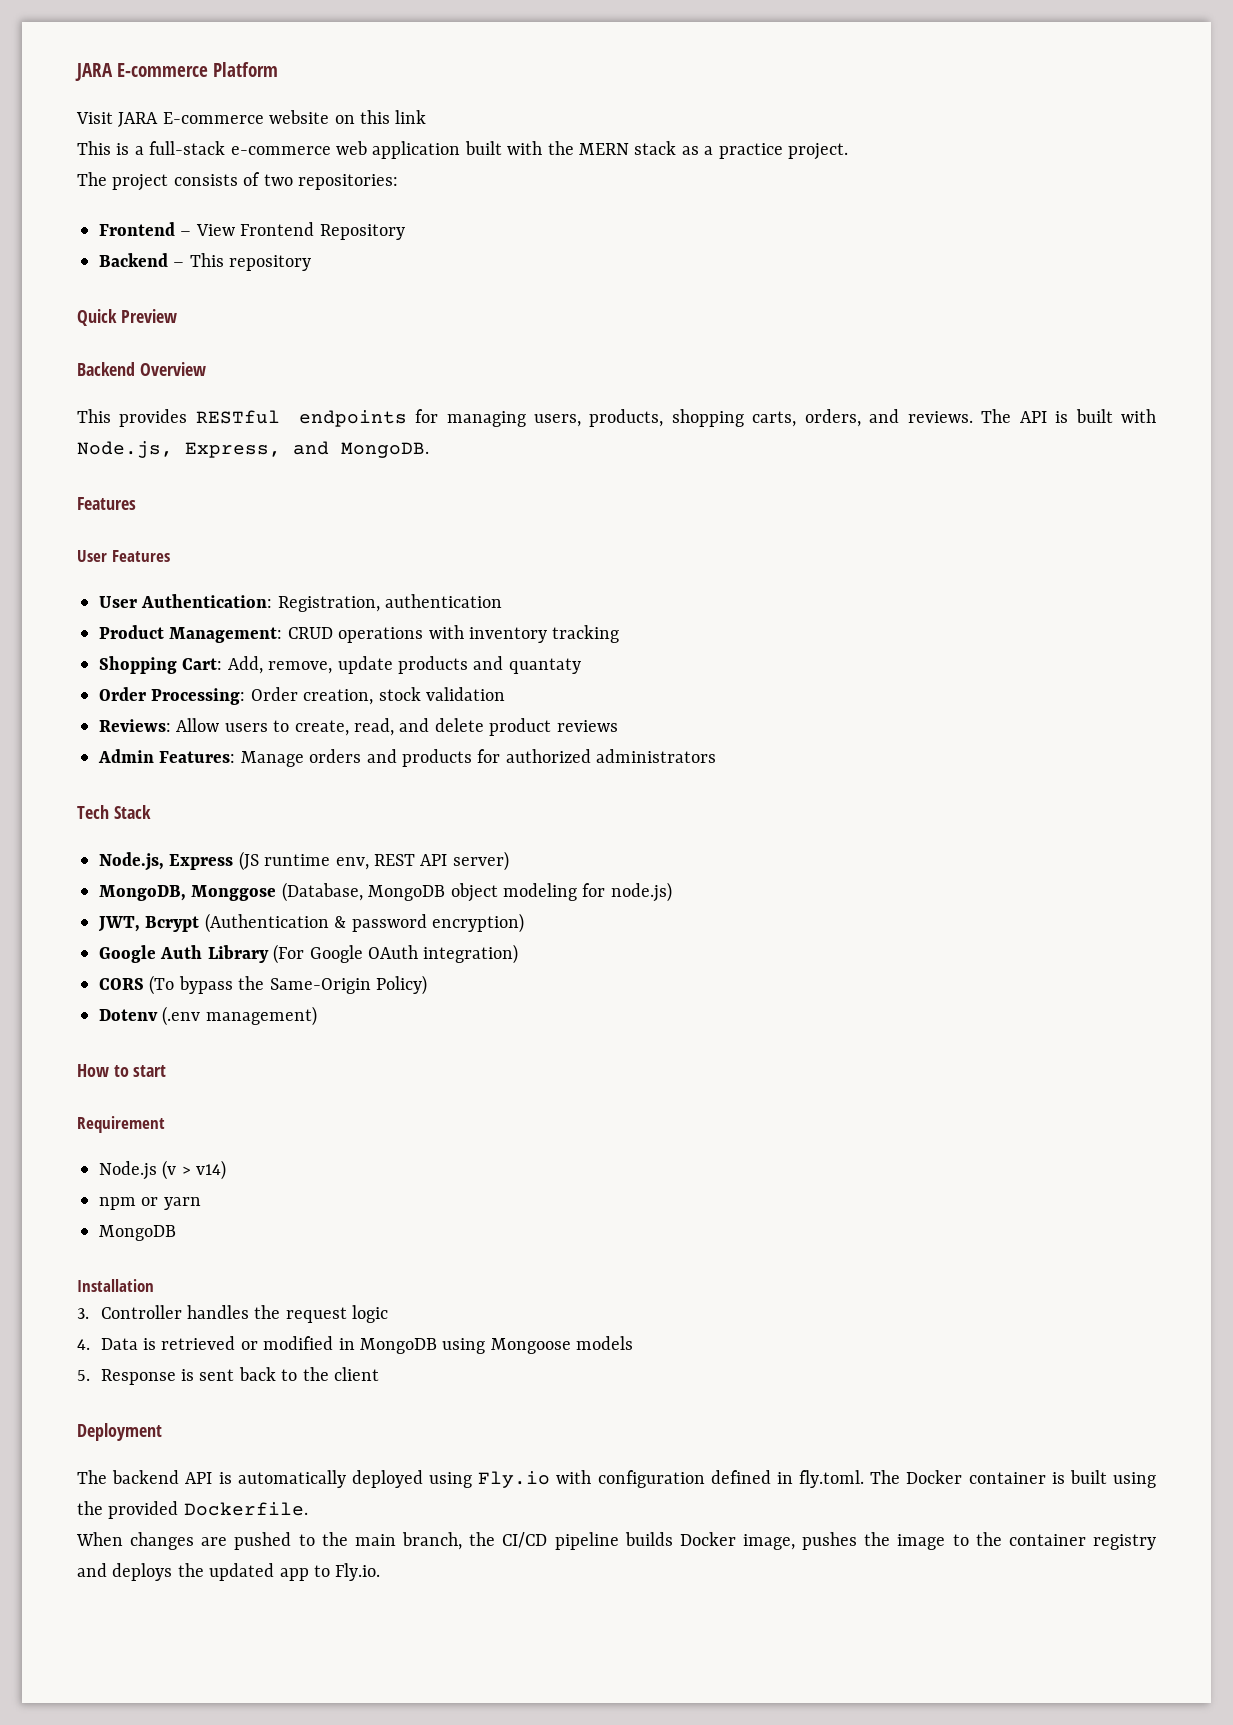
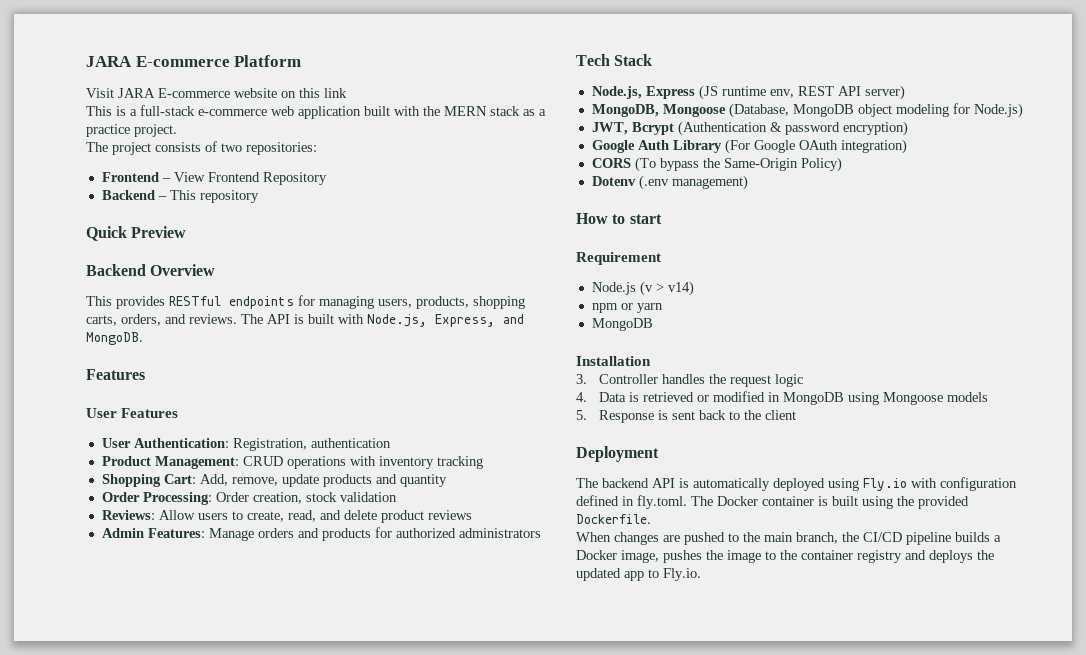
[508,658,581,674] quantaty -> [399,474,447,487] quantity
[191,885,277,901] Monggose -> [662,104,726,117] Mongoose
[610,882,672,902] node.js) -> [973,103,1023,118] Node.js)
(673, 1539) none -> [994,535,1001,542] a

